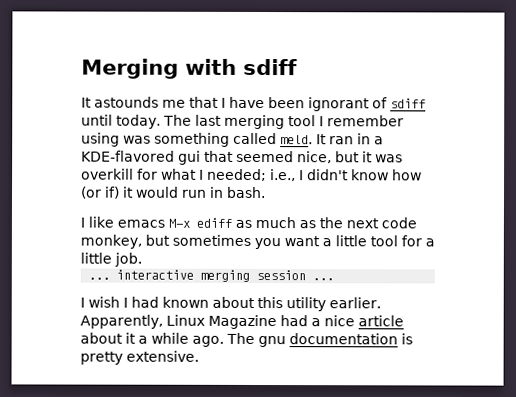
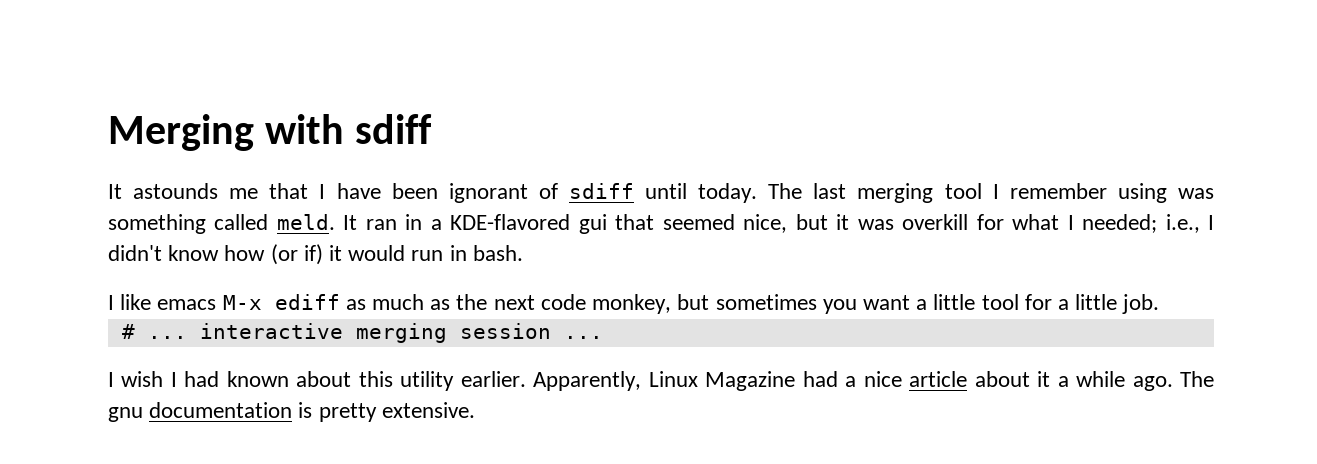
(142, 259) none -> [121,324,135,339] #

